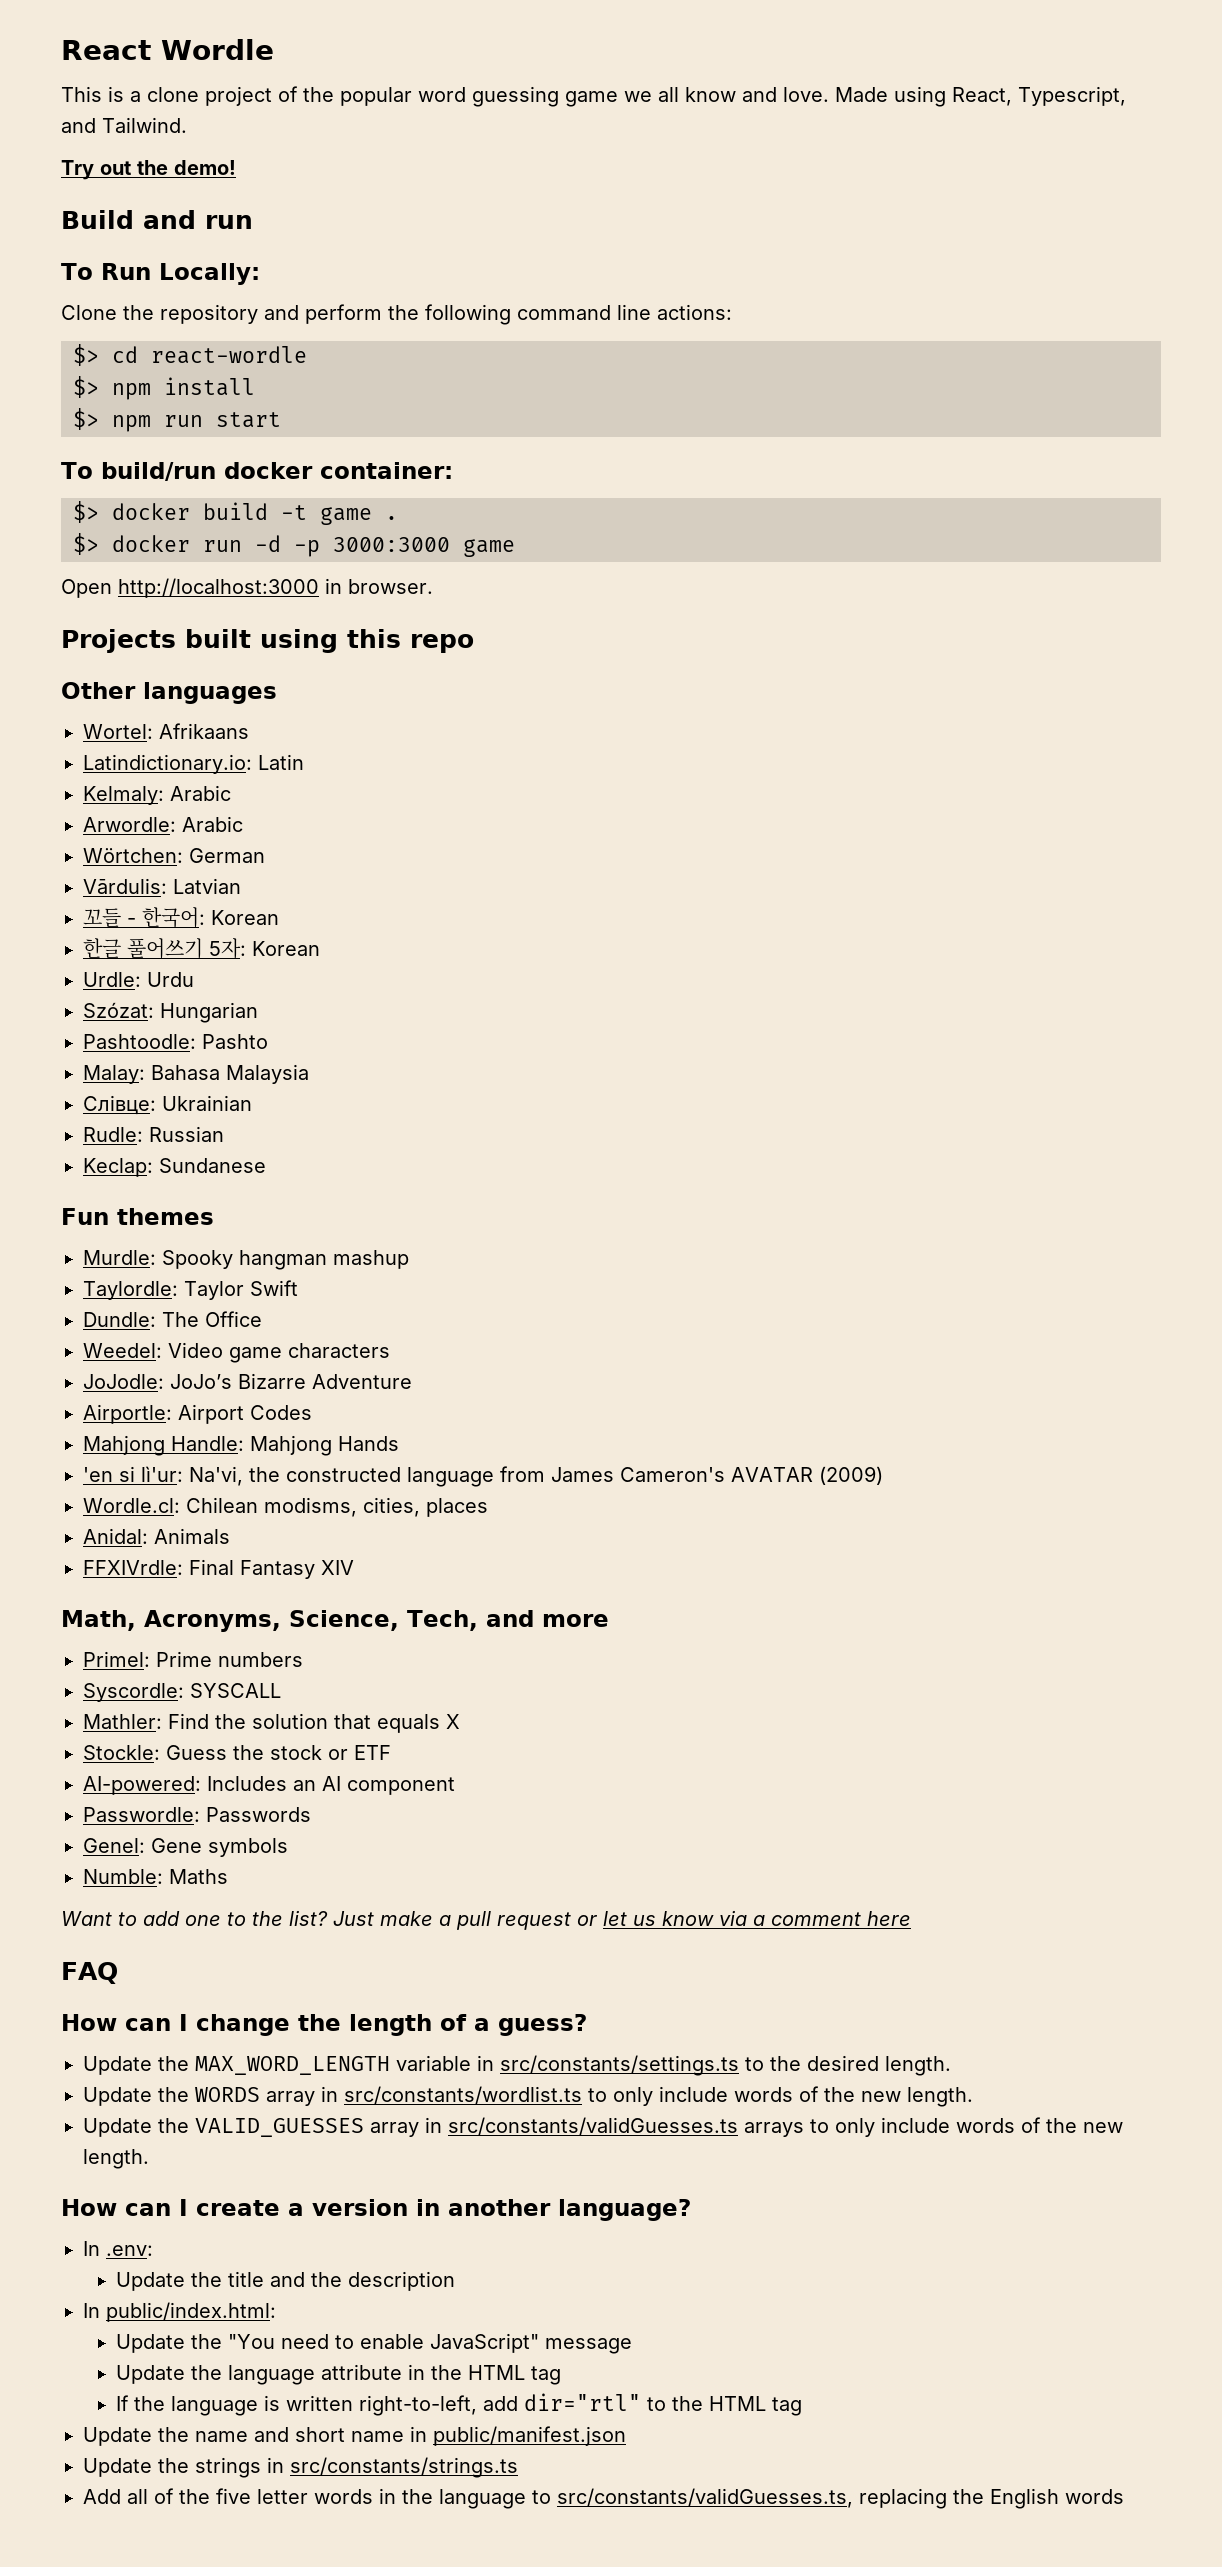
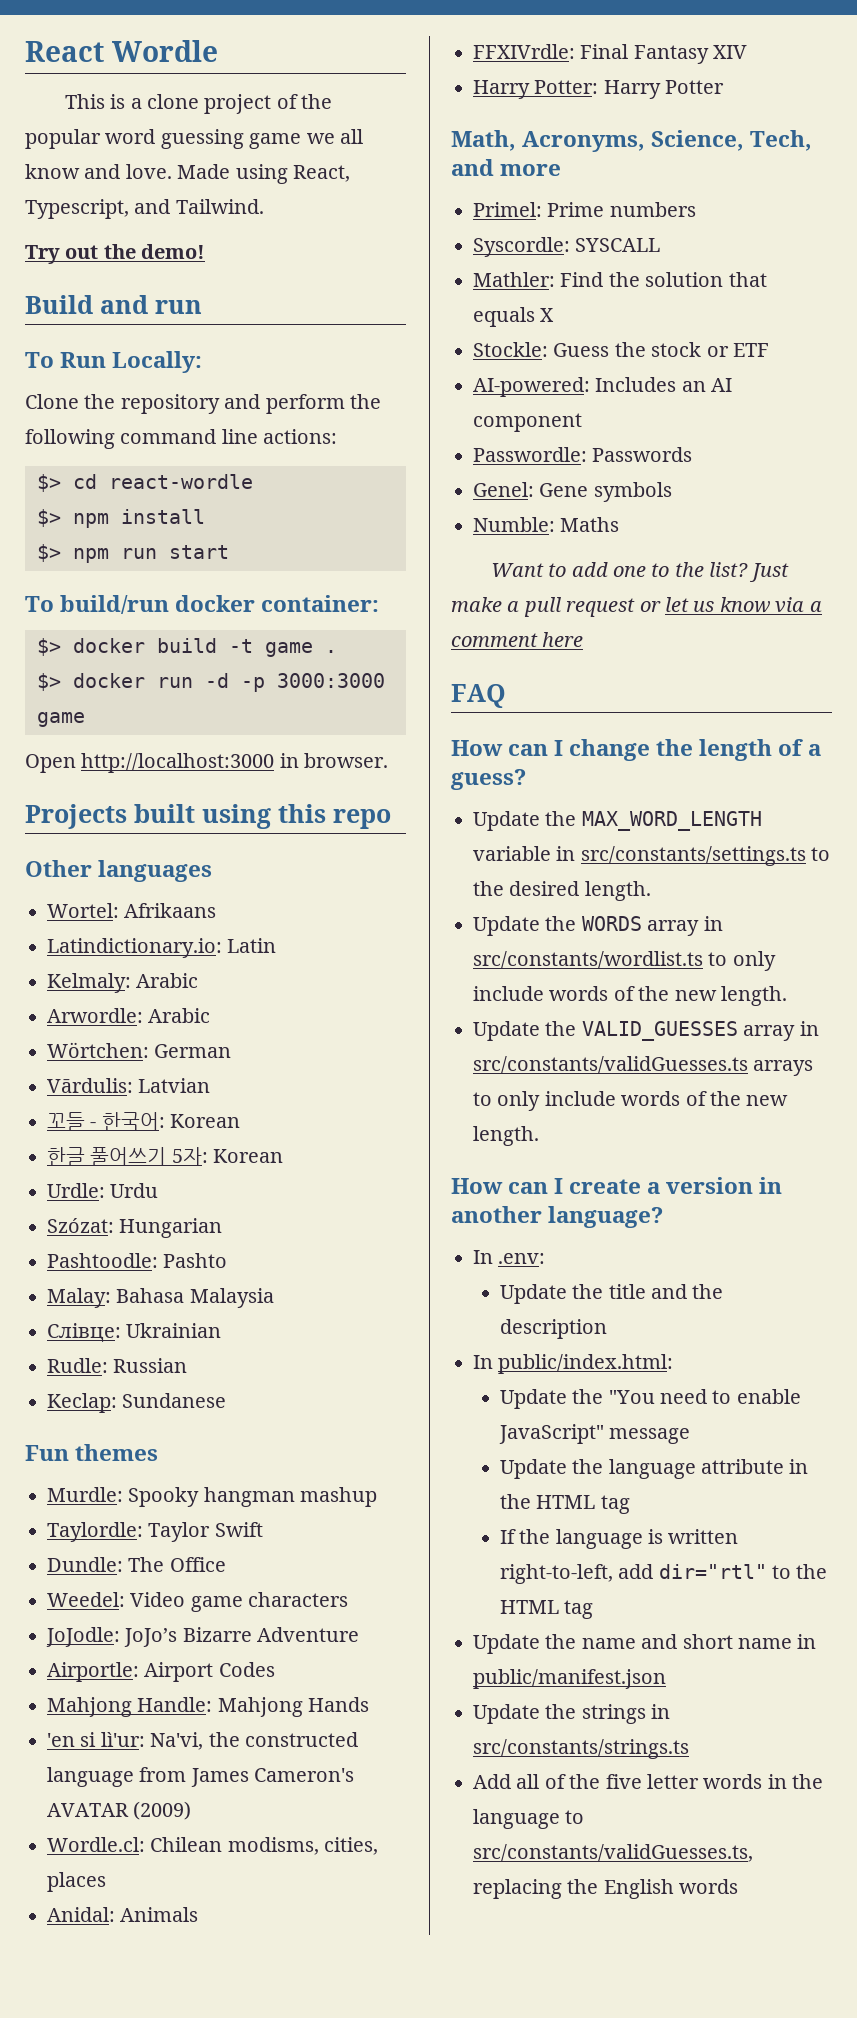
(354, 1567) none -> [473,80,725,99] // Harry Potter: Harry Potter

